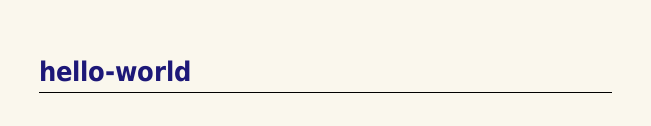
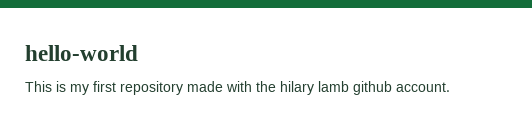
(191, 71) none -> [25,81,450,95] // This is my first repository made with the hilary lamb github account.

